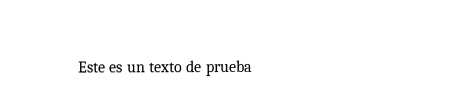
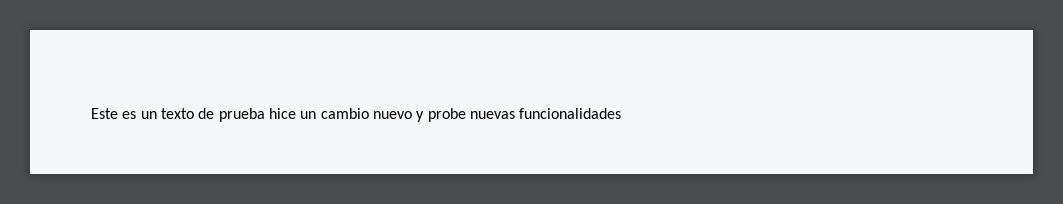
(253, 68) none -> [268,108,622,122] hice un cambio nuevo y probe nuevas funcionalidades

